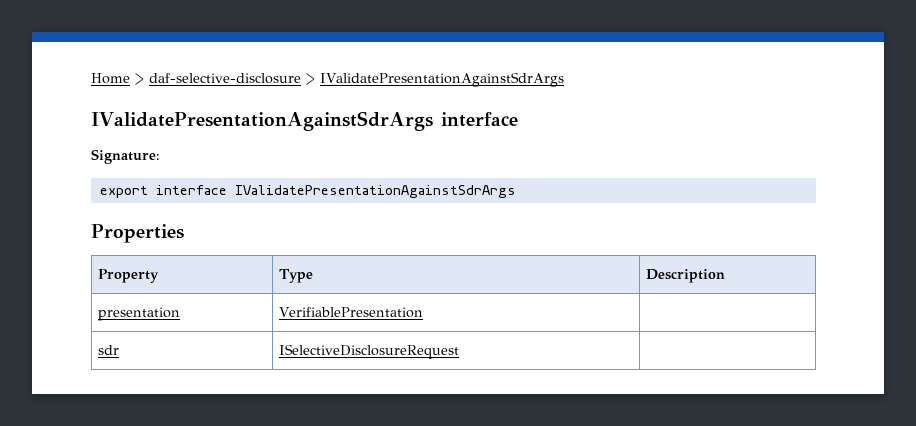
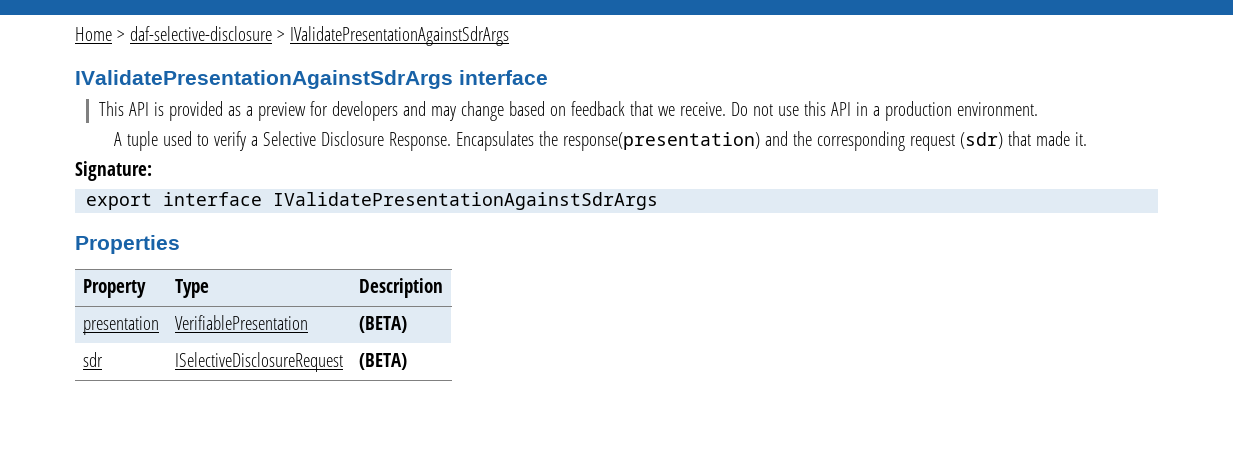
(518, 119) none -> [98,101,1038,121] [114,131,1088,151] // This API is provided as a preview for developers and may change based on feedback that we receive. Do not use this API in a production environment. // A tuple used to verify a Selective Disclosure Response. Encapsulates the response(presentation) and the corresponding request (sdr) that made it.
(423, 312) none -> [358,316,407,333] (BETA)
(459, 351) none -> [358,353,407,370] (BETA)

